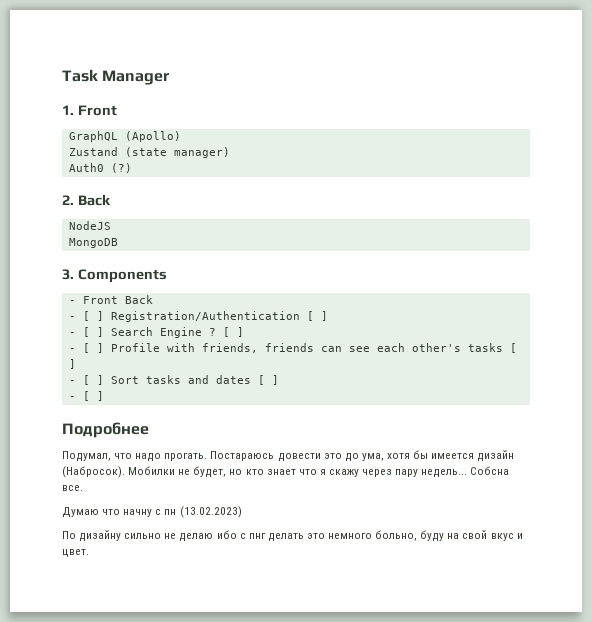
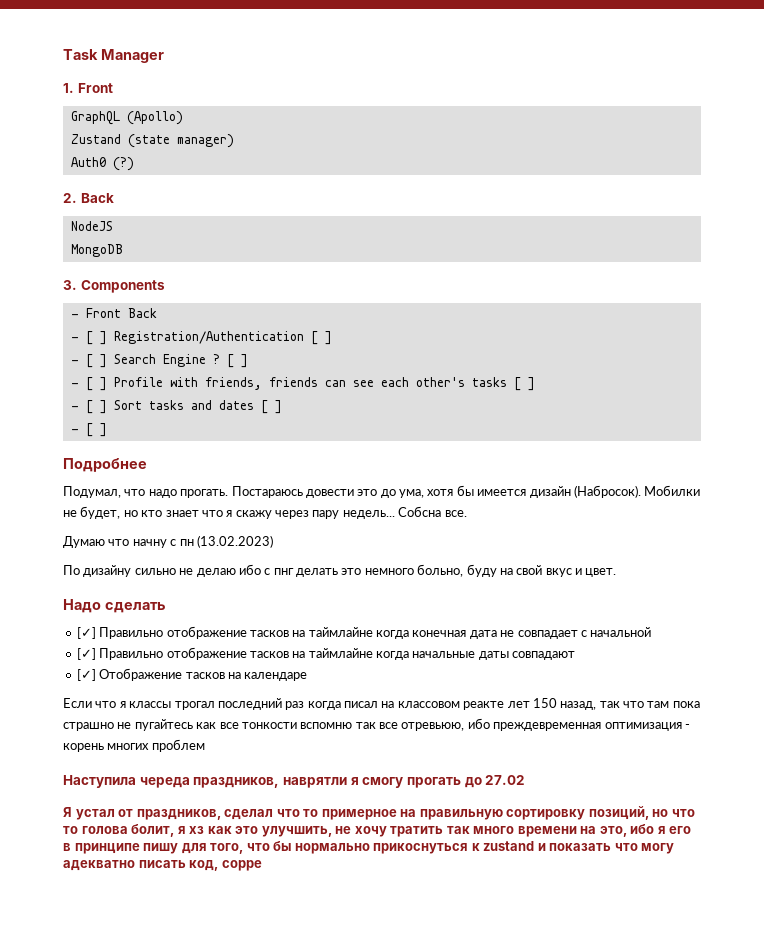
(89, 553) none -> [63,599,166,613] [76,626,652,639] [76,647,576,660] [76,668,308,681] [63,698,700,710] [63,718,690,731] [63,739,205,752] [63,775,526,788] [63,806,695,820] [63,824,692,837] [63,841,675,854] [63,860,262,871] // Надо сделать // [✓] Правильно отображение тасков на таймлайне когда конечная дата не совпадает с начальной // [✓] Правильно отображение тасков на таймлайне когда начальные даты совпадают // [✓] Отображение тасков на календаре // Если что я классы трогал последний раз когда писал на классовом реакте лет 150 назад, так что там пока страшно не пугайтесь как все тонкости вспомню так все отревьюю, ибо преждевременная оптимизация - корень многих проблем // Наступила череда праздников, наврятли я смогу прогать до 27.02 // Я устал от праздников, сделал что то примерное на правильную сортировку позиций, но что то голова болит, я хз как это улучшить, не хочу тратить так много времени на это, ибо я его в принципе пишу для того, что бы нормально прикоснуться к zustand и показать что могу адекватно писать код, сорре

